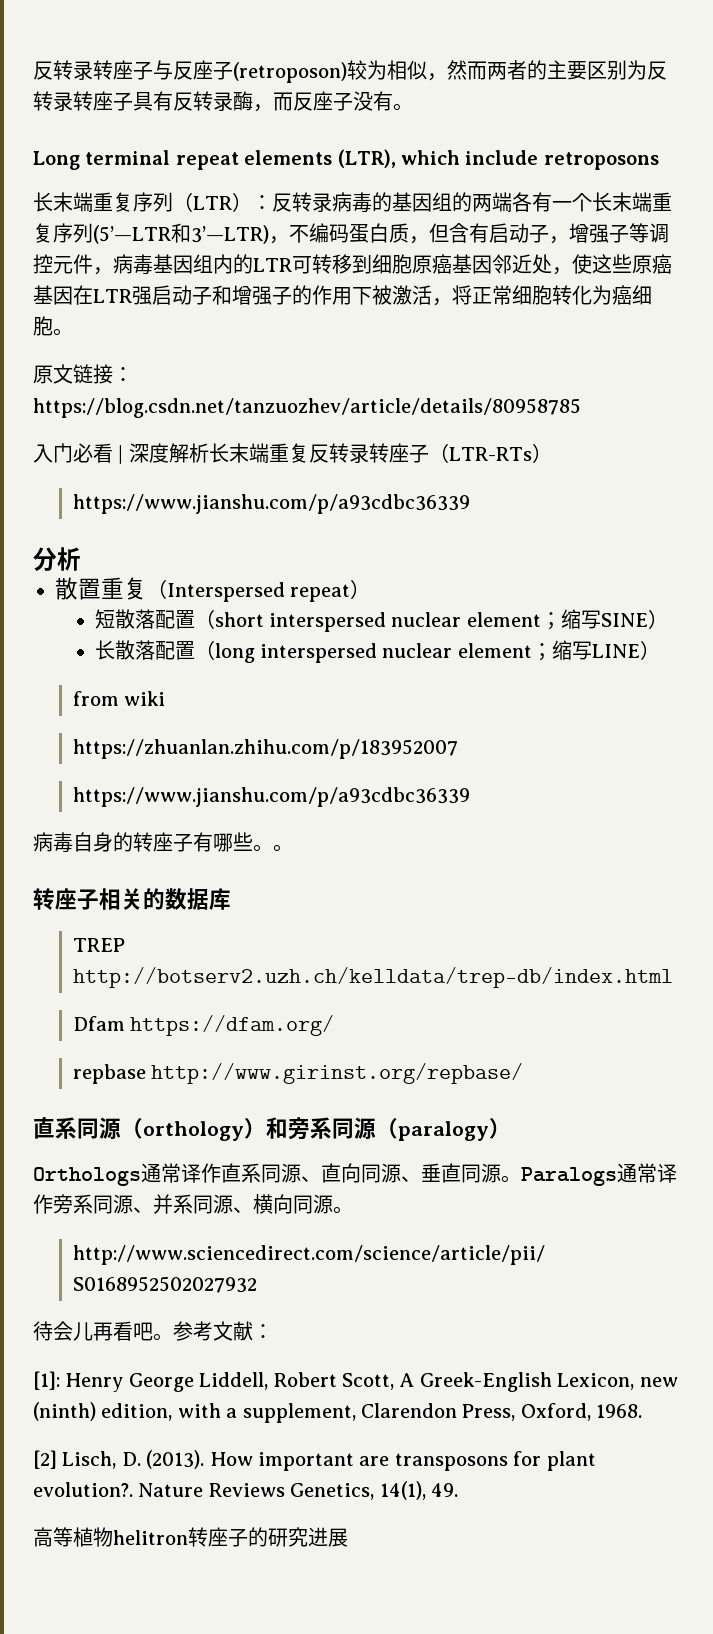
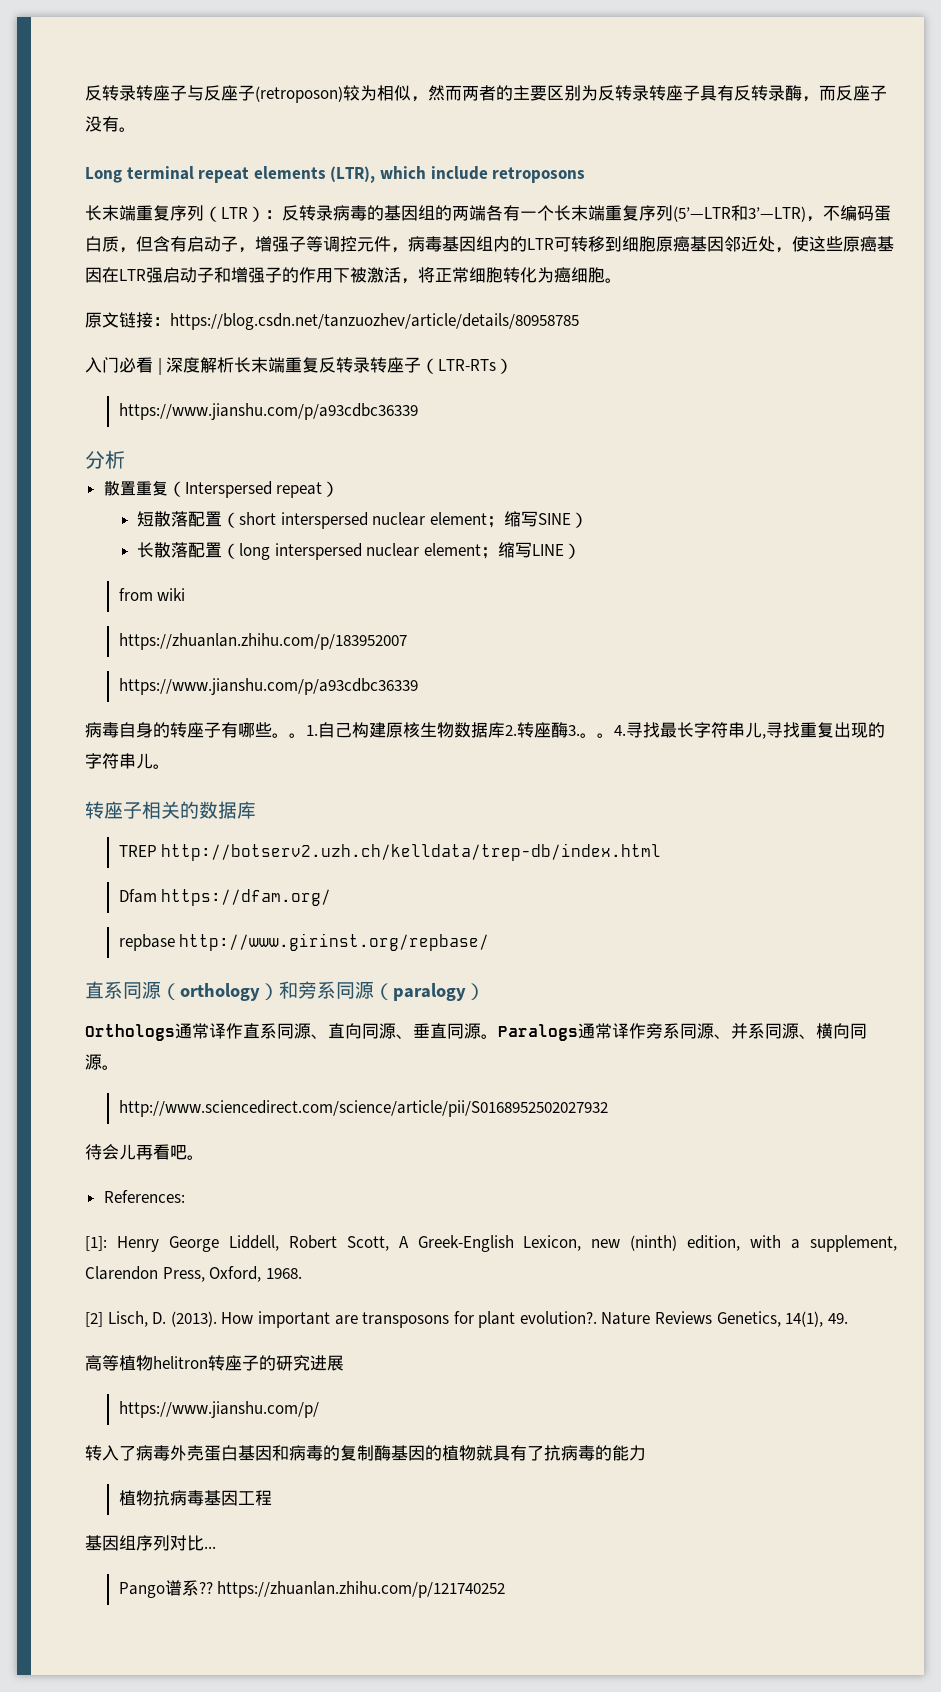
(293, 848) none -> [306,722,885,739] [85,753,170,769] 1.自己构建原核生物数据库2.转座酶3.。。4.寻找最长字符串儿,寻找重复出现的字符串儿。
[173,1321,273,1341] 参考文献： -> [103,1190,185,1203] // References:
(348, 1537) none -> [118,1401,319,1418] [85,1445,646,1461] [118,1490,272,1506] [85,1535,216,1551] [118,1580,506,1598] // https://www.jianshu.com/p/ // 转入了病毒外壳蛋白基因和病毒的复制酶基因的植物就具有了抗病毒的能力 // 植物抗病毒基因工程 // 基因组序列对比... // Pango谱系?? https://zhuanlan.zhihu.com/p/121740252

